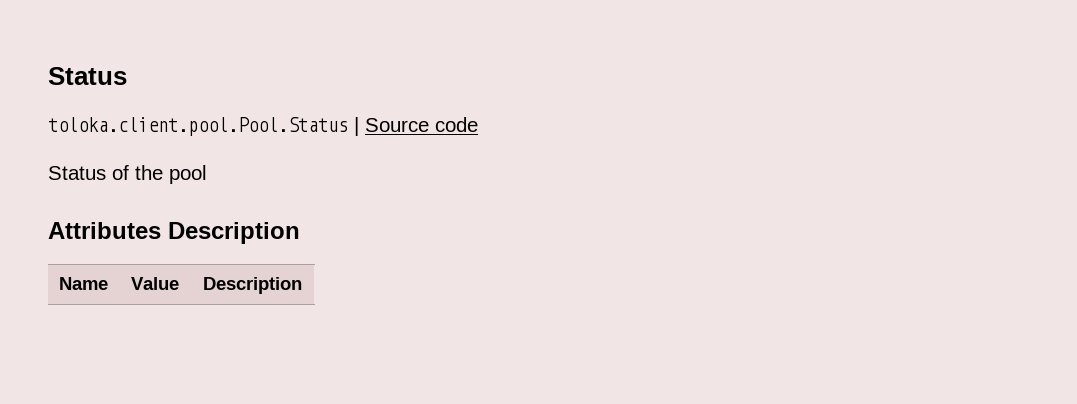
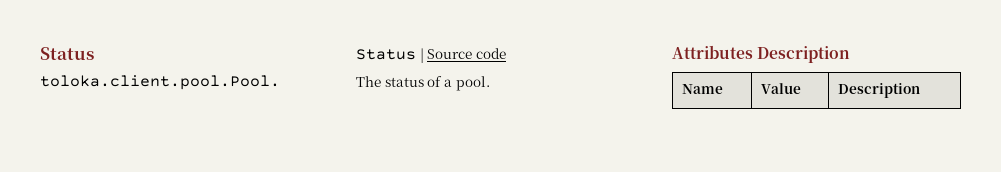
[48,165,207,184] Status of the pool -> [356,76,490,91] The status of a pool.

